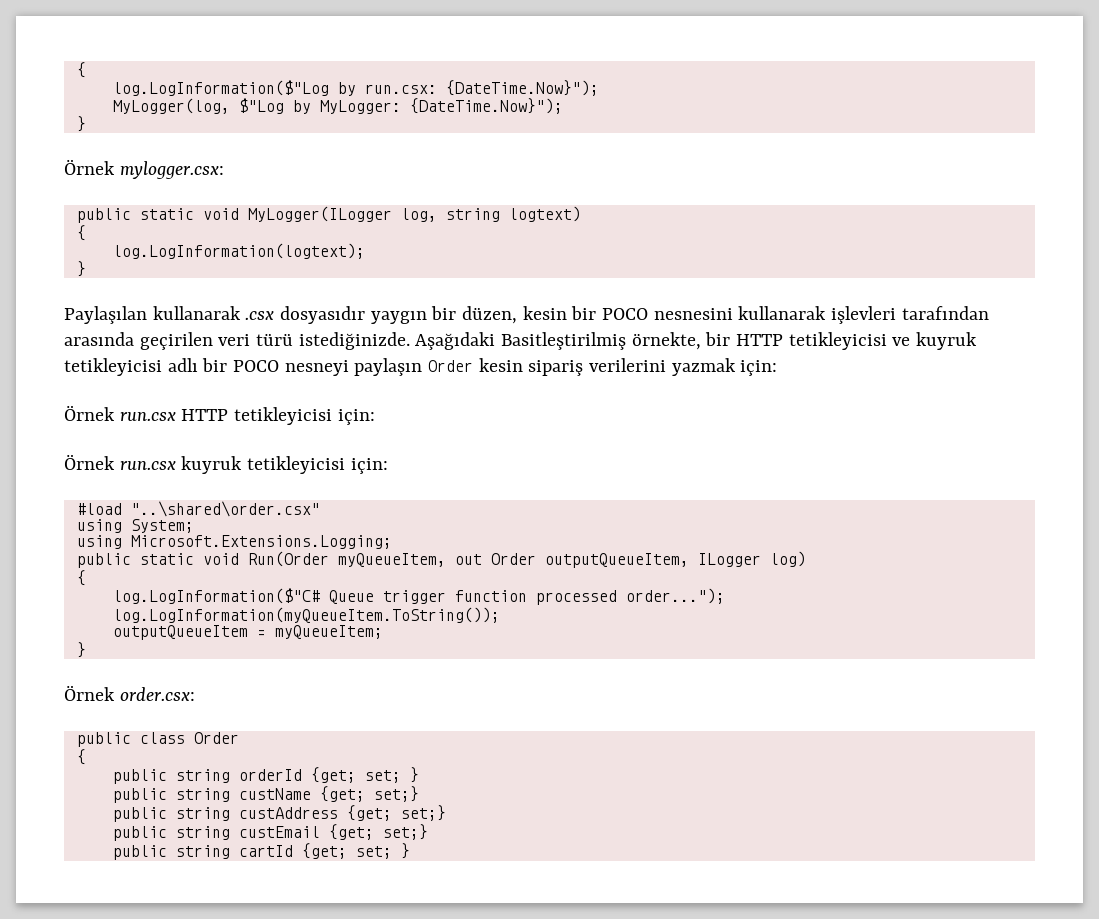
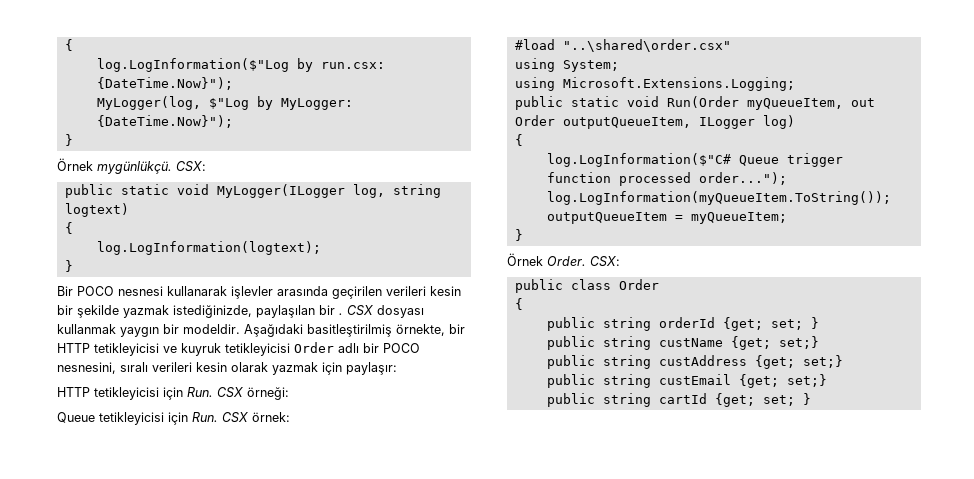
[119,161,224,179] mylogger.csx: -> [97,161,206,174] mygünlükçü. CSX:
[64,306,989,324] [64,332,627,350] Paylaşılan kullanarak .csx dosyasıdır yaygın bir düzen, kesin bir POCO nesnesini kullanarak işlevleri tarafından arasında geçirilen veri türü istediğinizde. Aşağıdaki Basitleştirilmiş -> [57,286,461,299] [57,305,424,318] [57,324,392,337] Bir POCO nesnesi kullanarak işlevler arasında geçirilen verileri kesin bir şekilde yazmak istediğinizde, paylaşılan bir . CSX dosyası kullanmak yaygın bir modeldir. Aşağıdaki basitleştirilmiş
(162, 367) none -> [294,342,334,353] Order
[284,358,778,376] [64,405,375,425] [64,454,388,474] nesneyi paylaşın Order kesin sipariş verilerini yazmak için: // Örnek run.csx HTTP tetikleyicisi için: // Örnek run.csx kuyruk tetikleyicisi için: -> [57,362,397,375] [57,387,289,400] [57,412,290,425] nesnesini, sıralı verileri kesin olarak yazmak için paylaşır: // HTTP tetikleyicisi için Run. CSX örneği: // Queue tetikleyicisi için Run. CSX örnek:
[119,687,195,701] order.csx: -> [547,256,620,267] Order. CSX:

